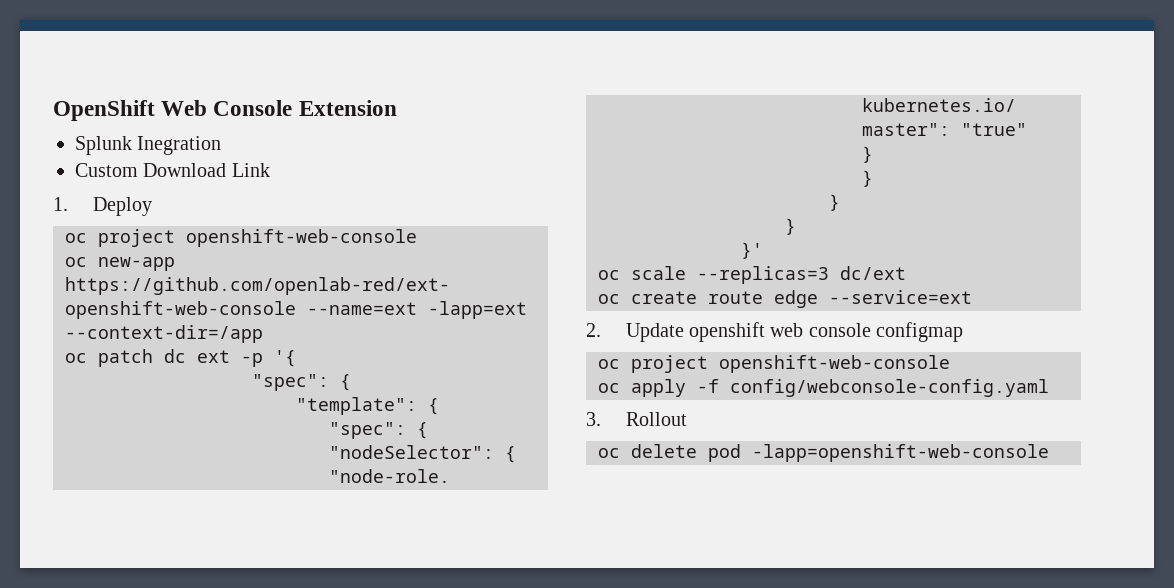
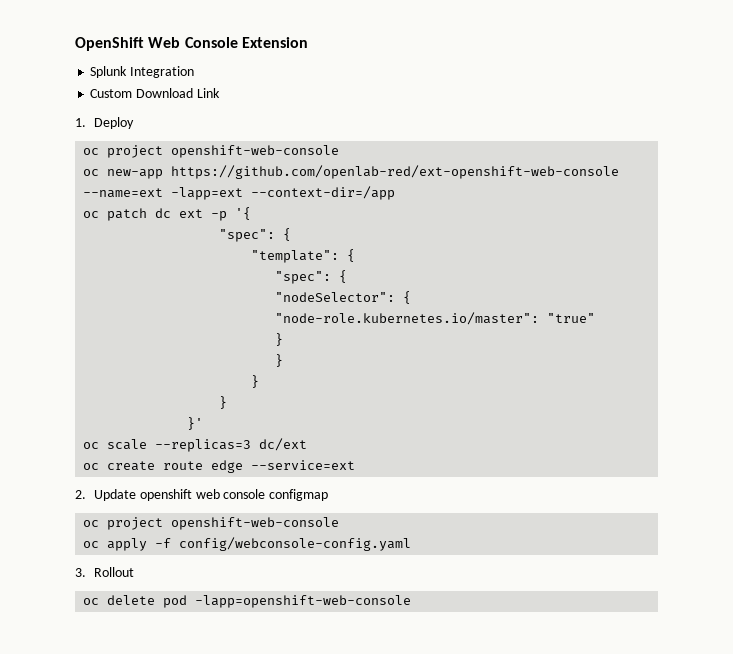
[137,136,222,155] Inegration -> [130,66,195,78] Integration

